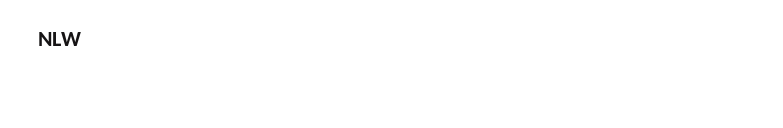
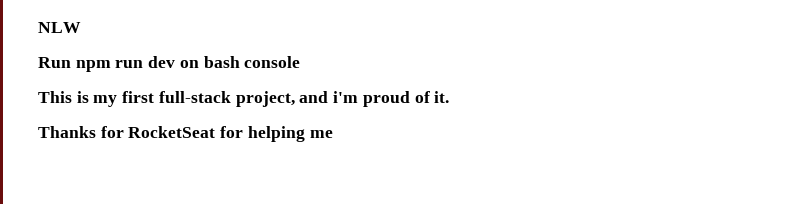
(81, 39) none -> [38,56,301,72] [38,91,450,107] [38,126,333,142] // Run npm run dev on bash console // This is my first full-stack project, and i'm proud of it. // Thanks for RocketSeat for helping me

